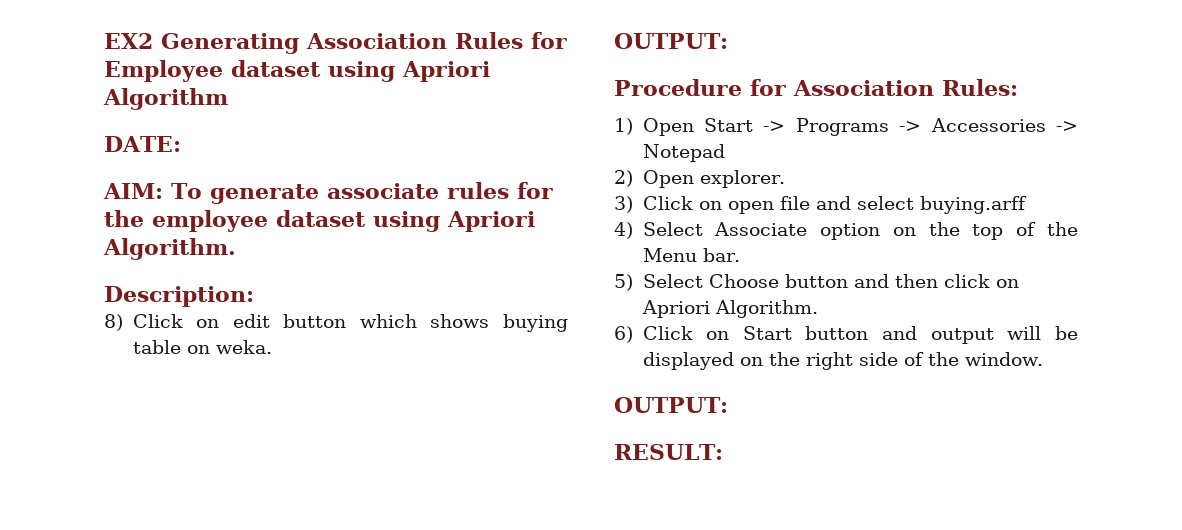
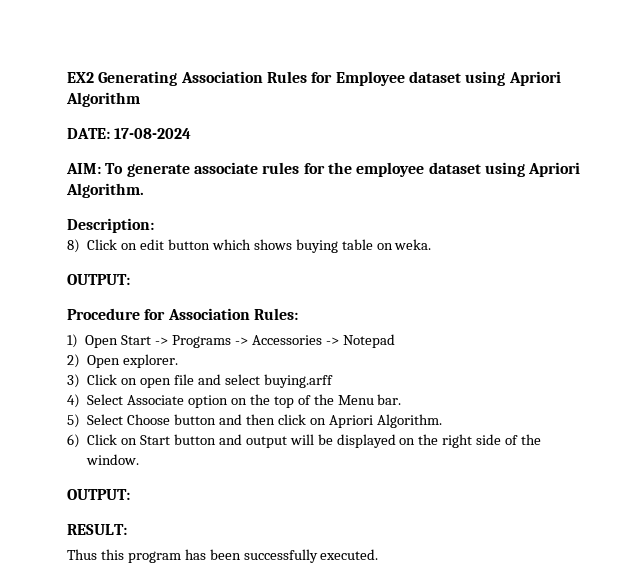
(181, 144) none -> [114,128,192,139] 17-08-2024
(723, 452) none -> [67,549,379,563] // Thus this program has been successfully executed.

